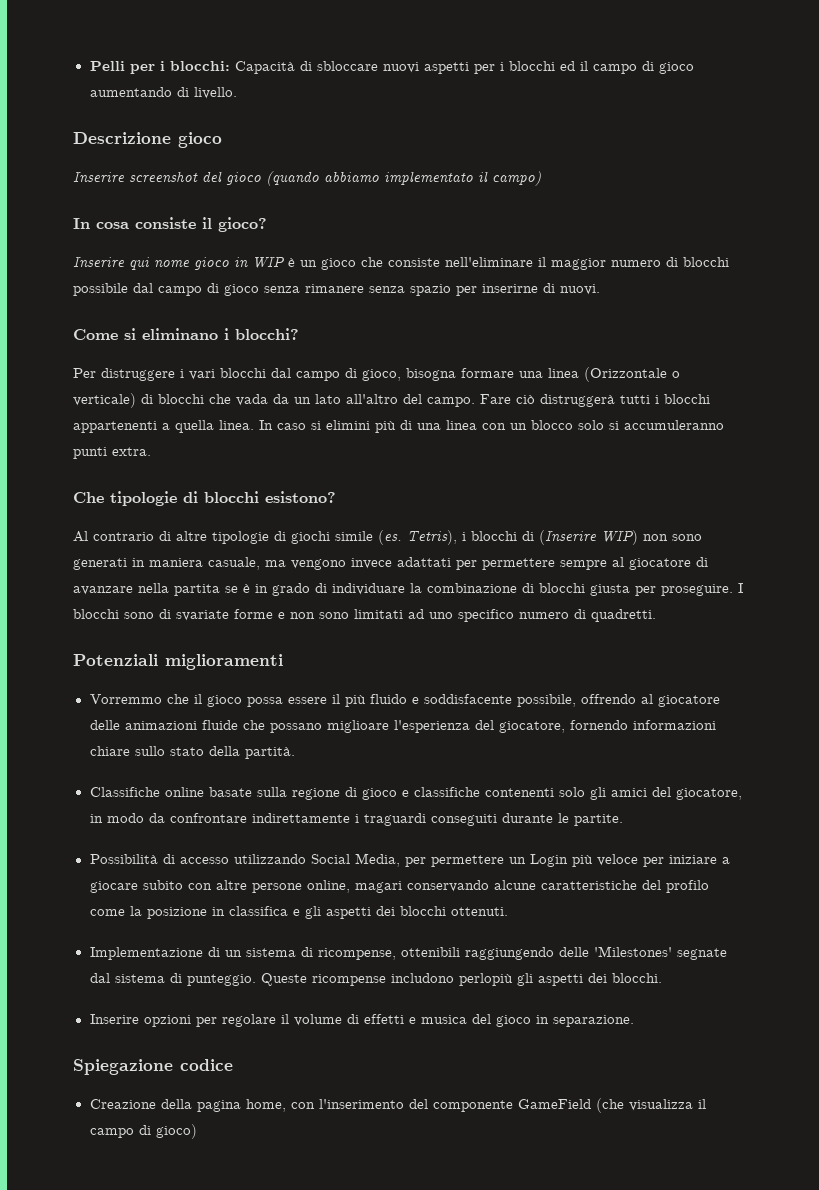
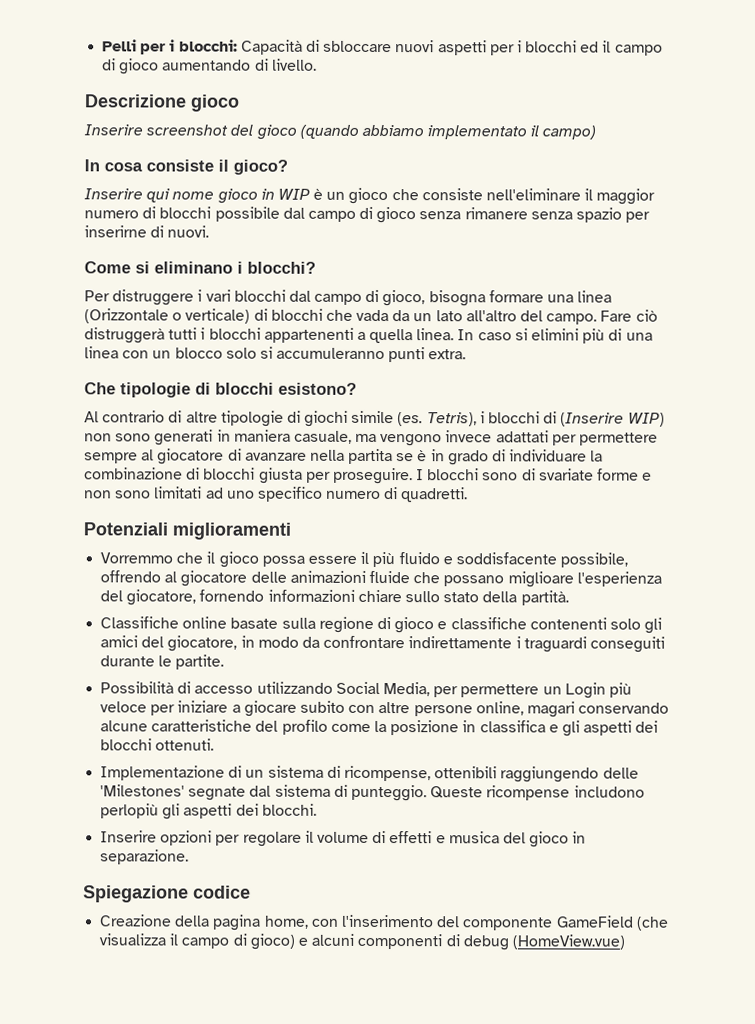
(197, 1131) none -> [297,933,625,951] e alcuni componenti di debug (HomeView.vue)

